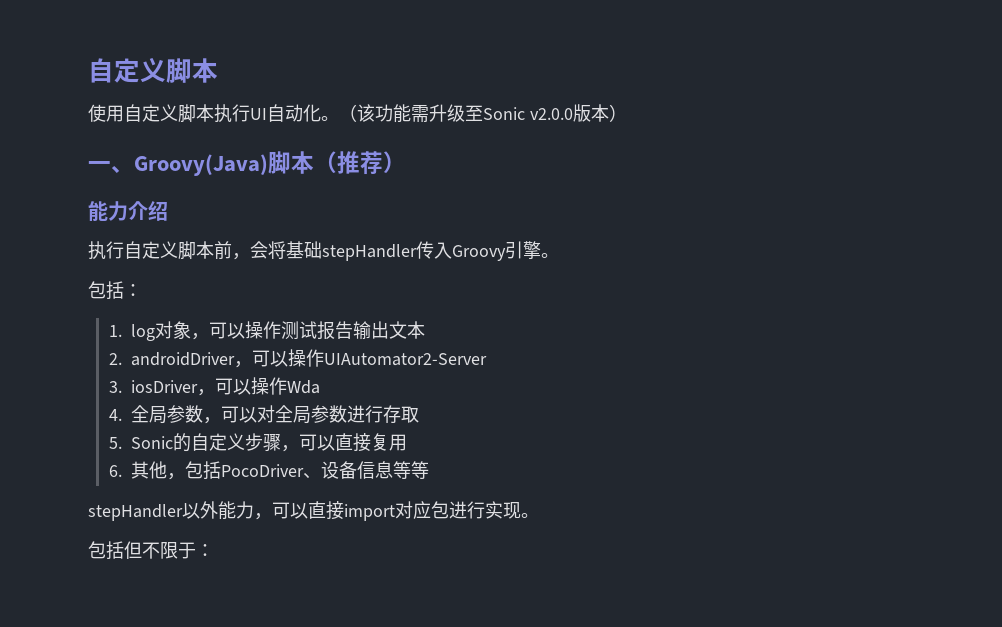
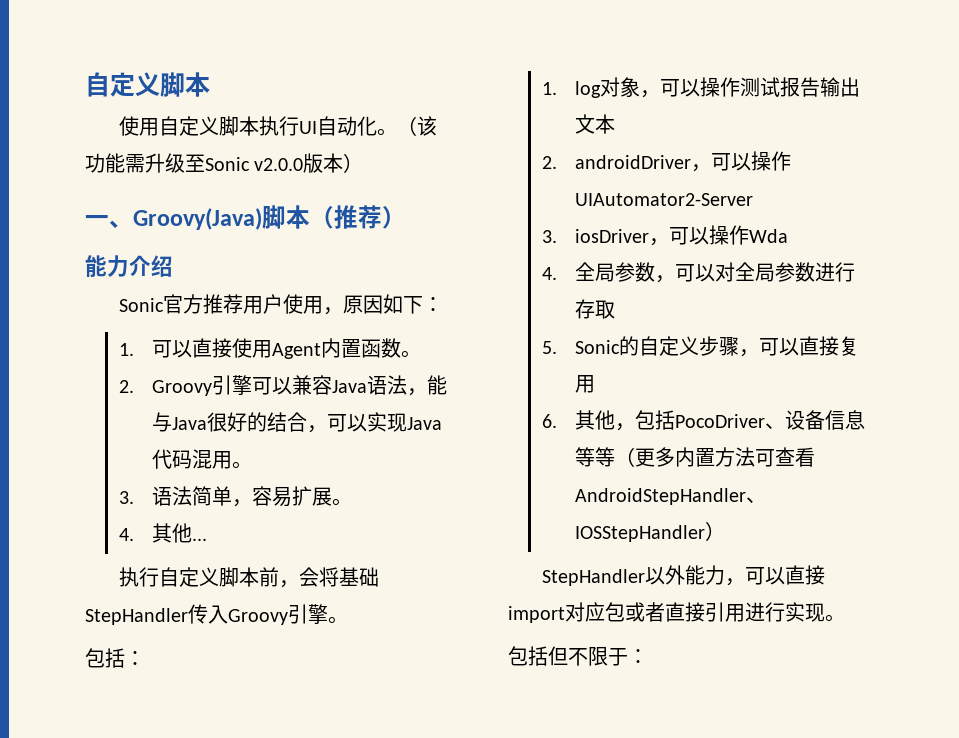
(168, 211) none -> [119,294,444,315] [118,338,422,359] [118,375,448,396] [152,412,443,433] [152,449,253,469] [118,486,353,507] [118,523,208,543] // Sonic官方推荐用户使用，原因如下： // 1.可以直接使用Agent内置函数。 // 2. Groovy引擎可以兼容Java语法，能与Java很好的结合，可以实现Java代码混用。 // 3.语法简单，容易扩展。 // 4.其他...
[322,244,417,261] stepHandler -> [85,608,188,625] StepHandler
[88,504,183,521] // stepHandler -> [615,447,816,467] [575,488,767,505] [575,521,726,542] [542,569,646,586] （更多内置方法可查看AndroidStepHandler、IOSStepHandler） // StepHandler
(449, 510) none -> [625,602,745,622] 或者直接引用

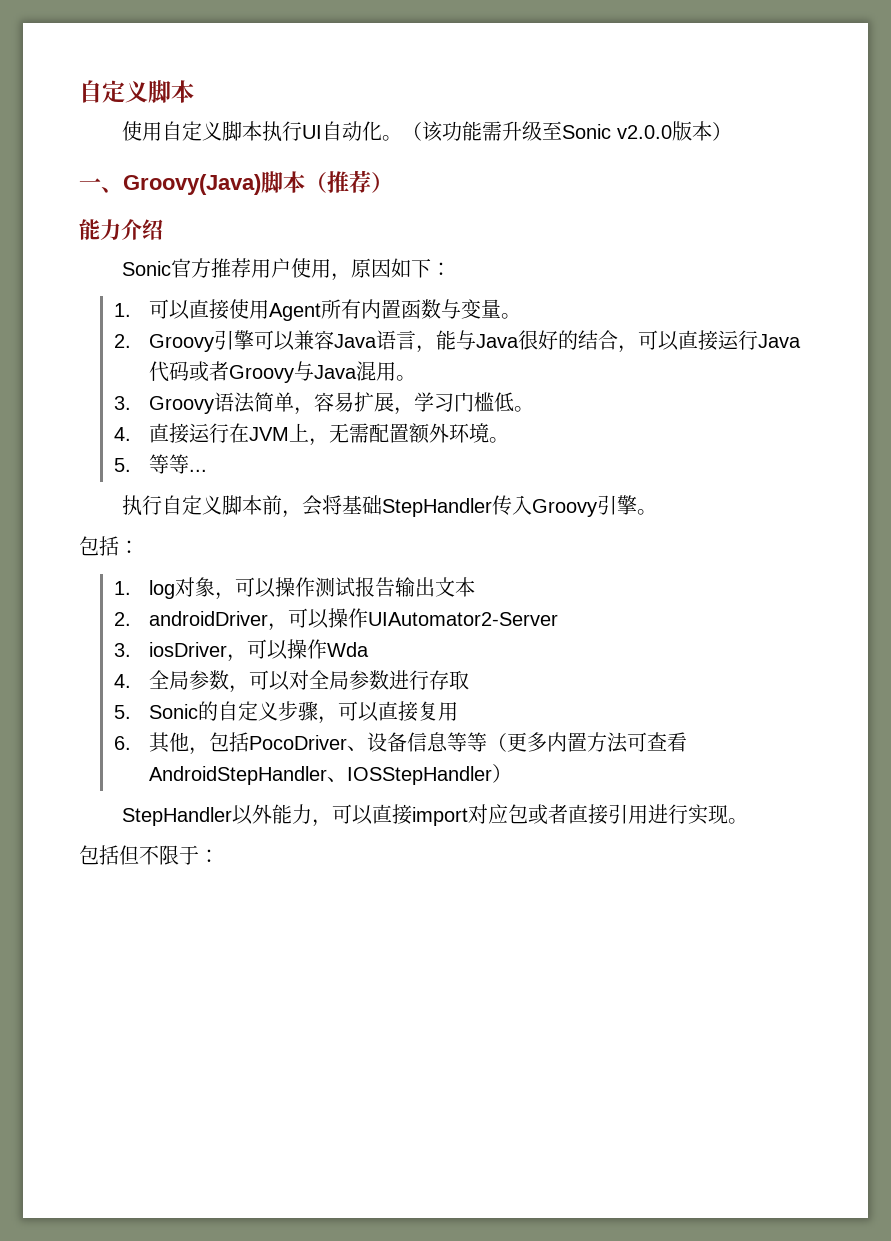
(322, 351) none -> [321,299,362,319] 所有
(402, 348) none -> [441,299,502,319] 与变量
[387,375,408,395] 法 -> [396,330,417,350] 言
[367,412,443,432] [152,449,193,469] 实现Java代码 -> [678,330,802,351] [149,361,358,383] 直接运行Java代码或者Groovy与Java
(134, 497) none -> [149,396,215,414] Groovy
(333, 496) none -> [394,392,515,415] ，学习门槛低
[152,523,193,543] 其他 -> [149,423,510,446] [114,454,190,474] 直接运行在JVM上，无需配置额外环境。 // 5.等等

